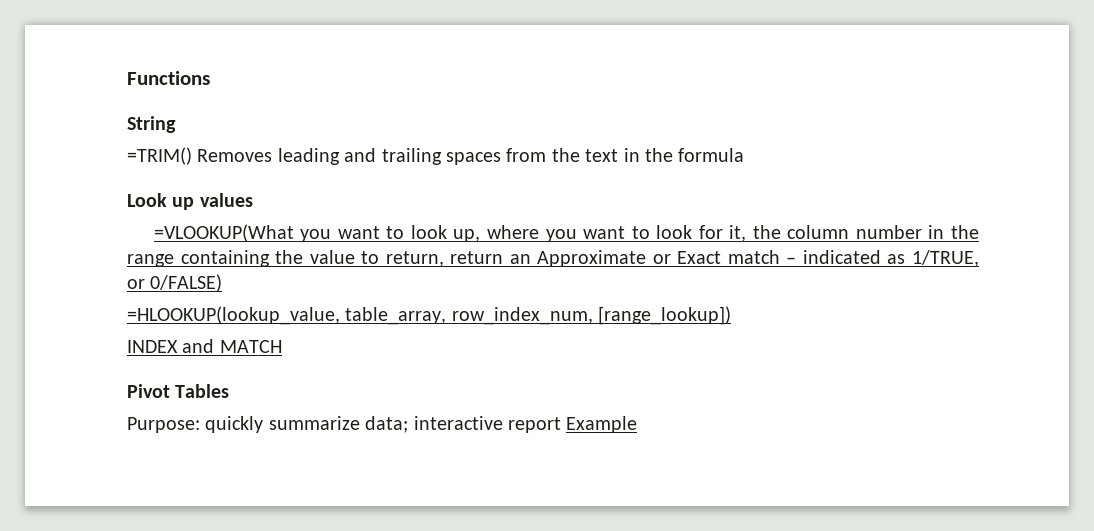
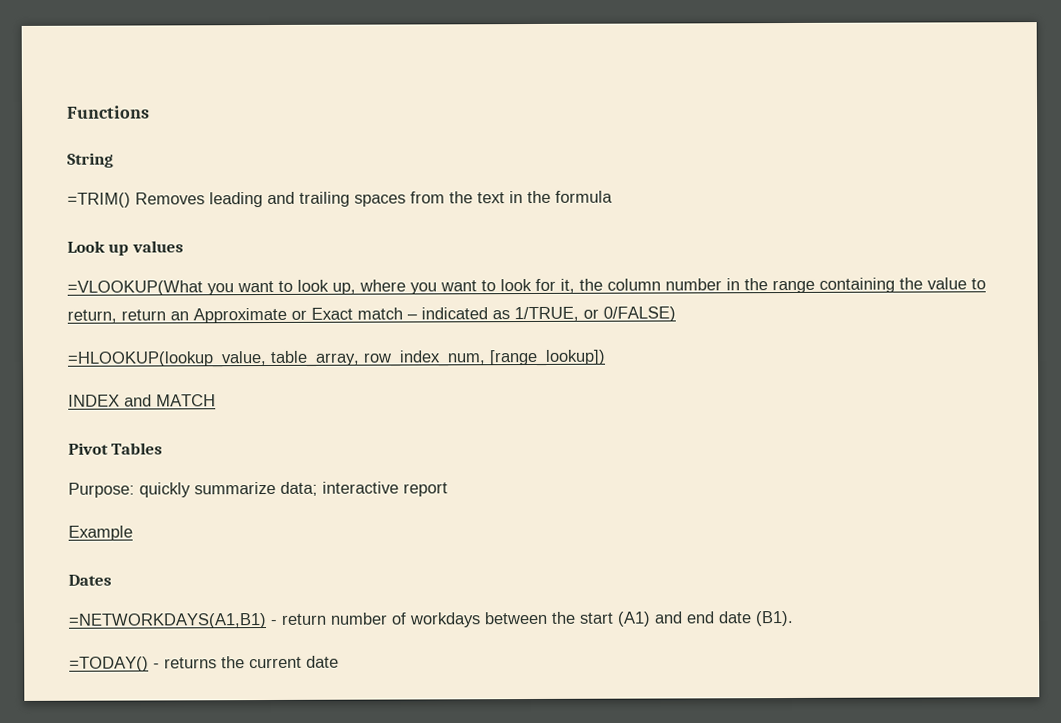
(561, 425) none -> (448, 489) //
(638, 424) none -> [68,574,112,586] [68,610,794,629] [69,655,339,672] // Dates // =NETWORKDAYS(A1,B1) - return number of workdays between the start (A1) and end date (B1). // =TODAY() - returns the current date

